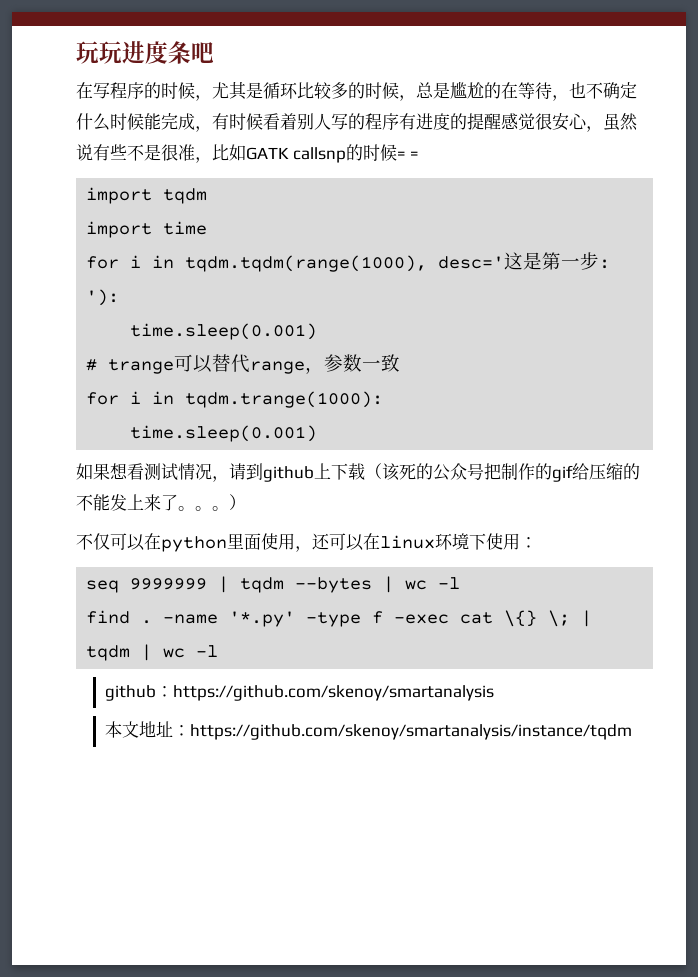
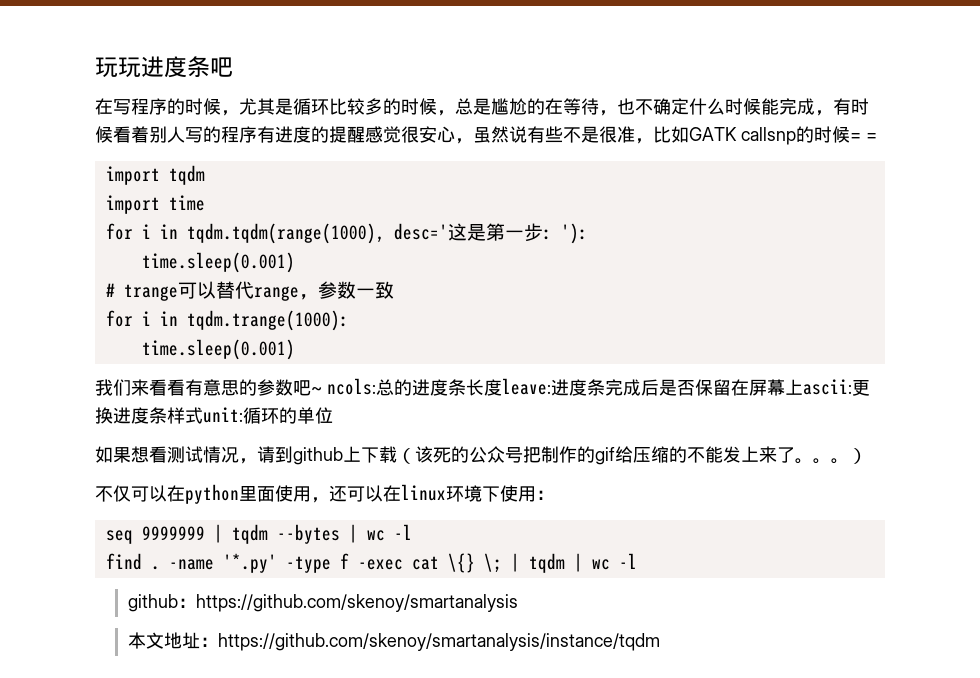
(318, 433) none -> [95,378,870,396] [95,407,333,424] // 我们来看看有意思的参数吧~ ncols:总的进度条长度leave:进度条完成后是否保留在屏幕上ascii:更换进度条样式unit:循环的单位

